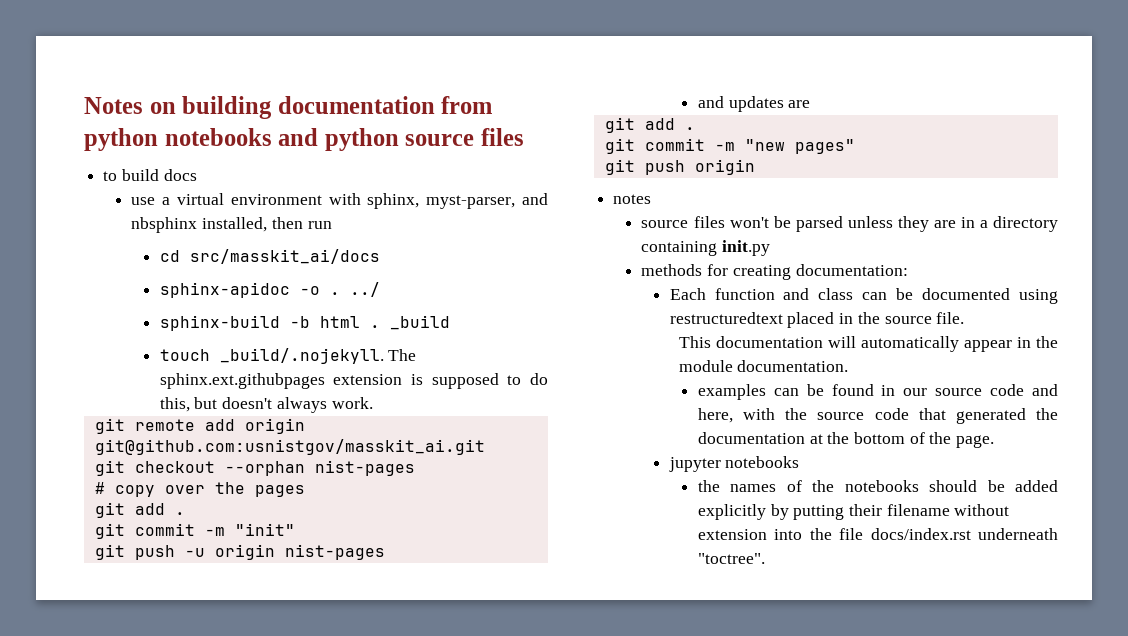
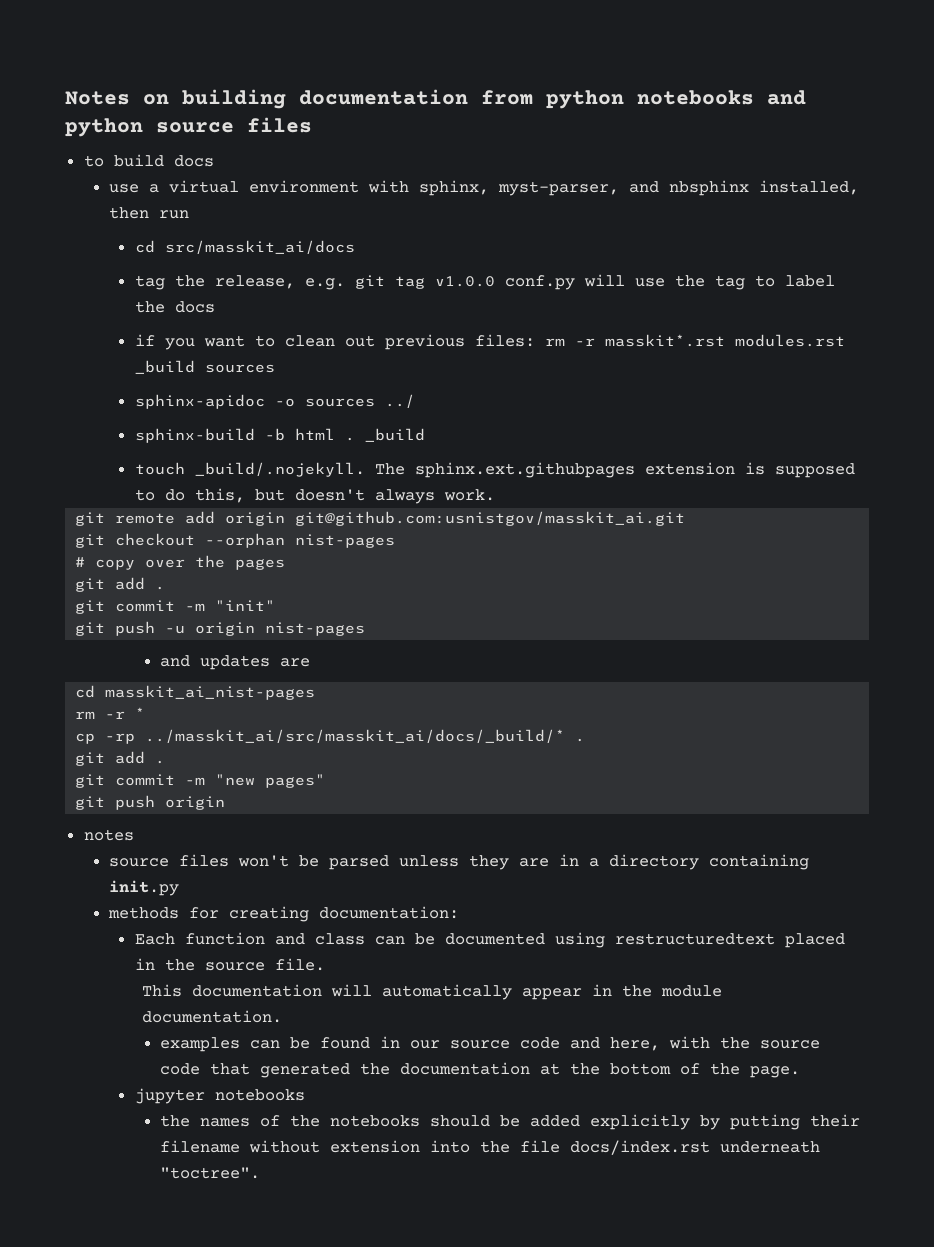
(380, 256) none -> [134,274,835,290] [134,301,215,313] [134,334,845,350] [134,360,275,374] // tag the release, e.g. git tag v1.0.0 conf.py will use the tag to label the docs // if you want to clean out previous files: rm -r masskit*.rst modules.rst _build sources
[329,292,340,295] . -> [304,398,375,407] sources
(811, 104) none -> [75,685,316,700] [75,707,146,719] [75,729,586,744] // cd masskit_ai_nist-pages // rm -r * // cp -rp ../masskit_ai/src/masskit_ai/docs/_build/* .

